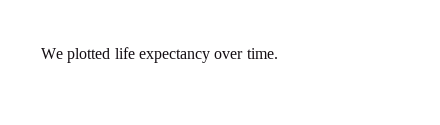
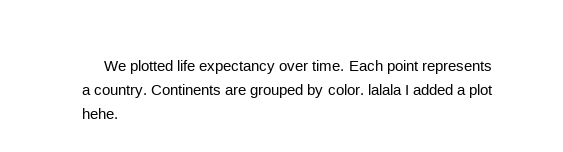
(278, 53) none -> [348,60,493,74] [82,84,493,98] [82,108,118,119] Each point represents a country. Continents are grouped by color. lalala I added a plot hehe.

